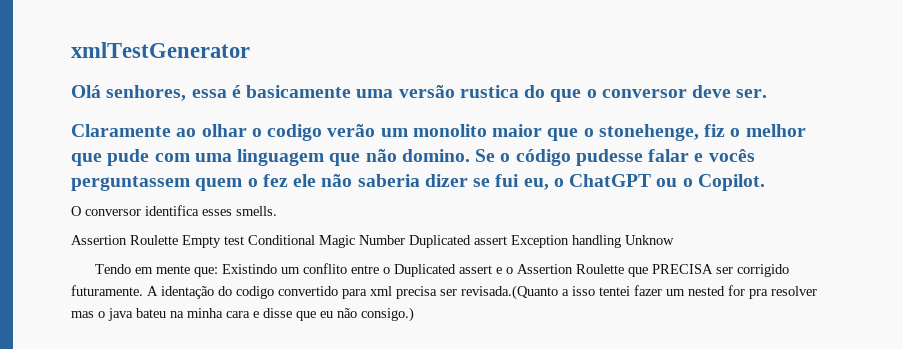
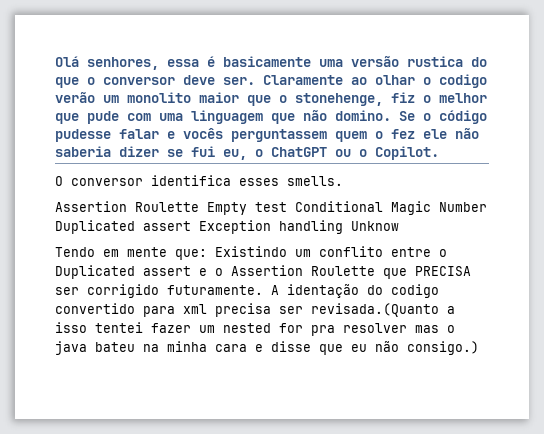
[71,42,250,58] xmlTestGenerator // -> (55, 61) none
(768, 93) // -> (255, 81) none

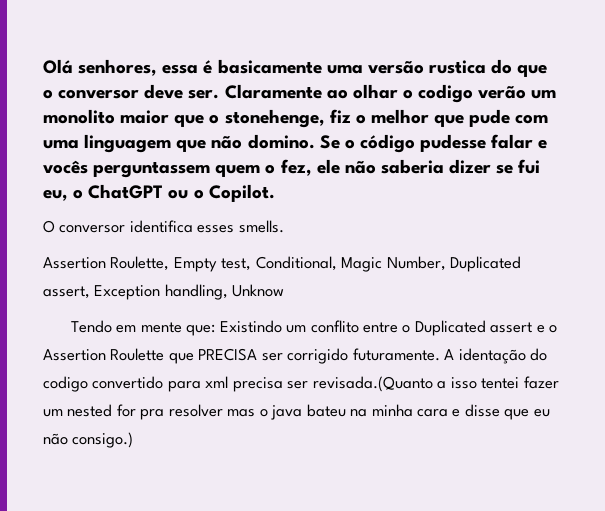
[391,129,415,139] fez -> [280,159,312,176] fez,
[135,201,487,215] [55,220,343,234] Roulette Empty test Conditional Magic Number Duplicated assert Exception handling -> [110,256,522,272] [43,284,228,300] Roulette, Empty test, Conditional, Magic Number, Duplicated assert, Exception handling,

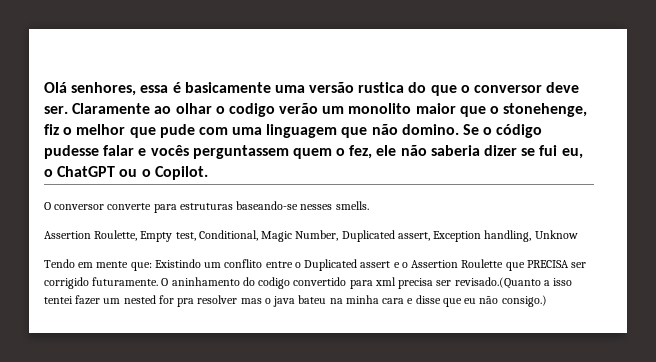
[129,220,235,233] identifica esses -> [107,201,333,213] converte para estruturas baseando-se nesses
[444,348,526,364] A identação -> [161,277,240,286] O aninhamento
[312,376,433,392] revisada.(Quanto -> [454,277,541,289] revisado.(Quanto

